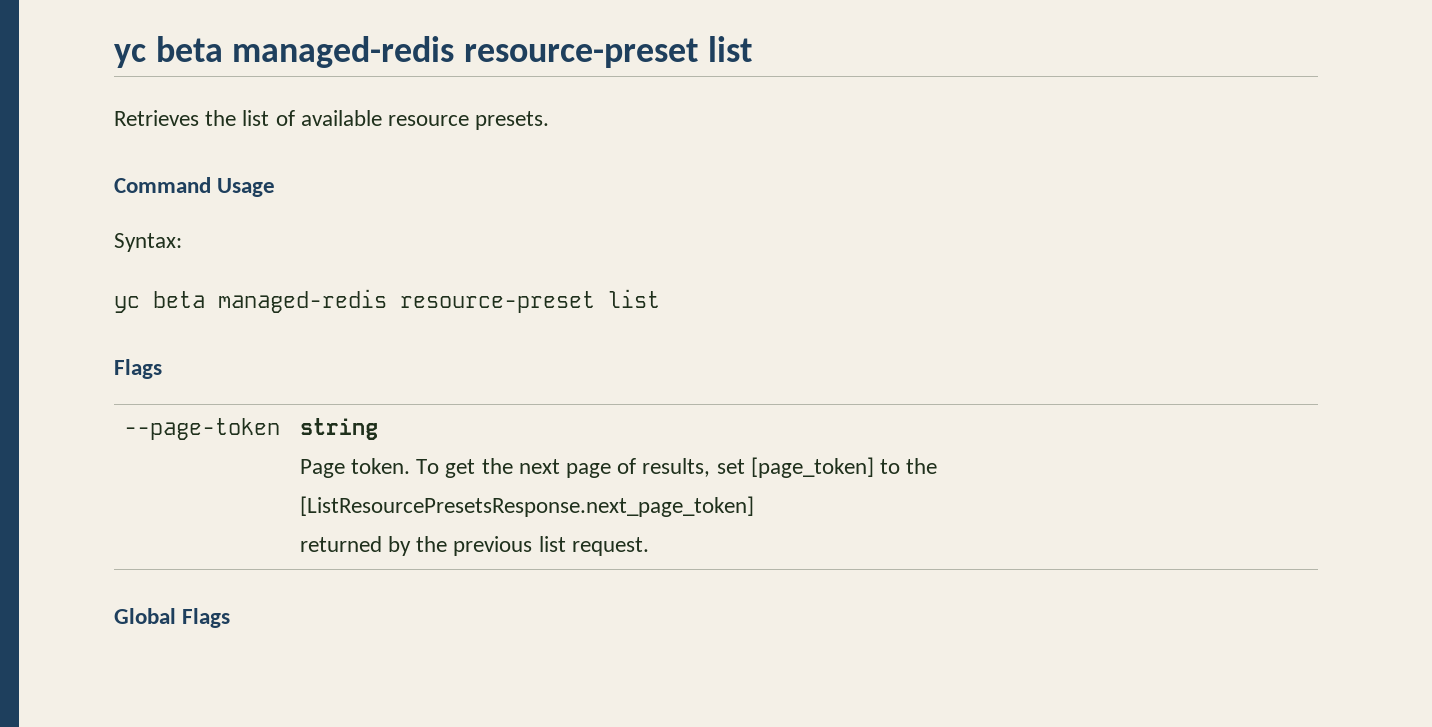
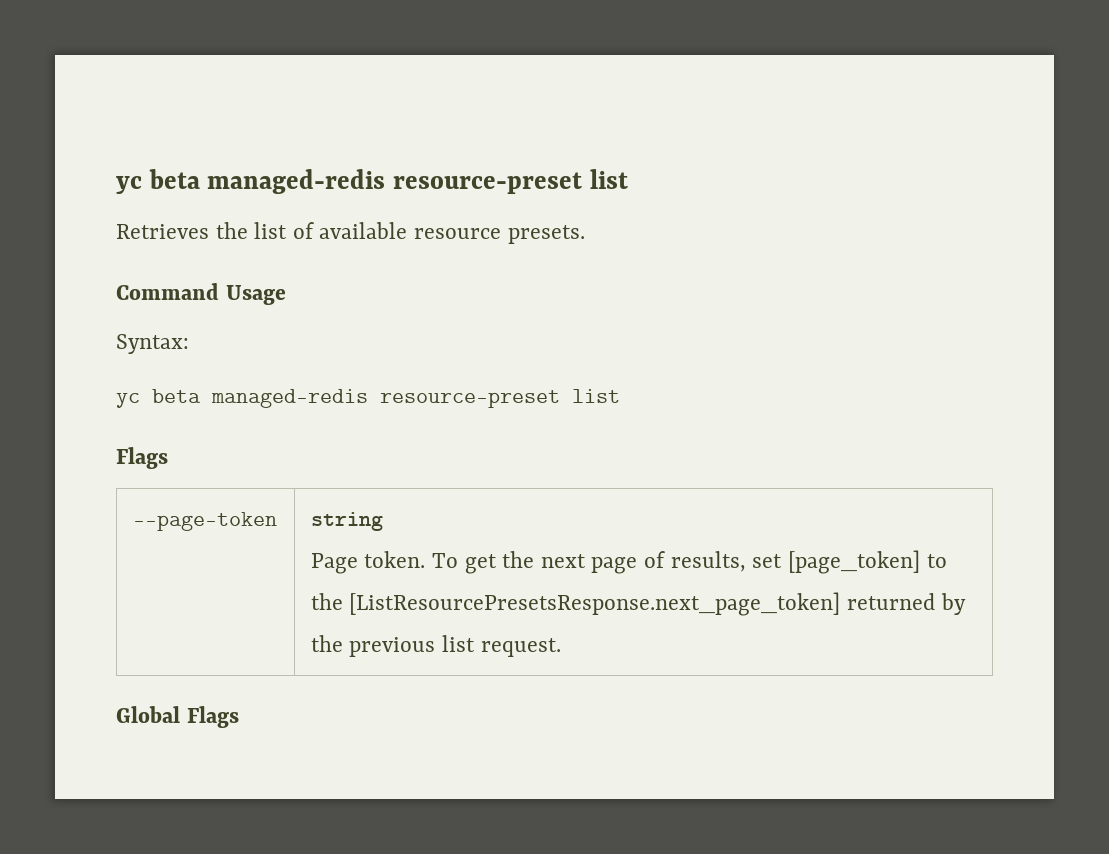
(754, 506) // -> (841, 604) none

